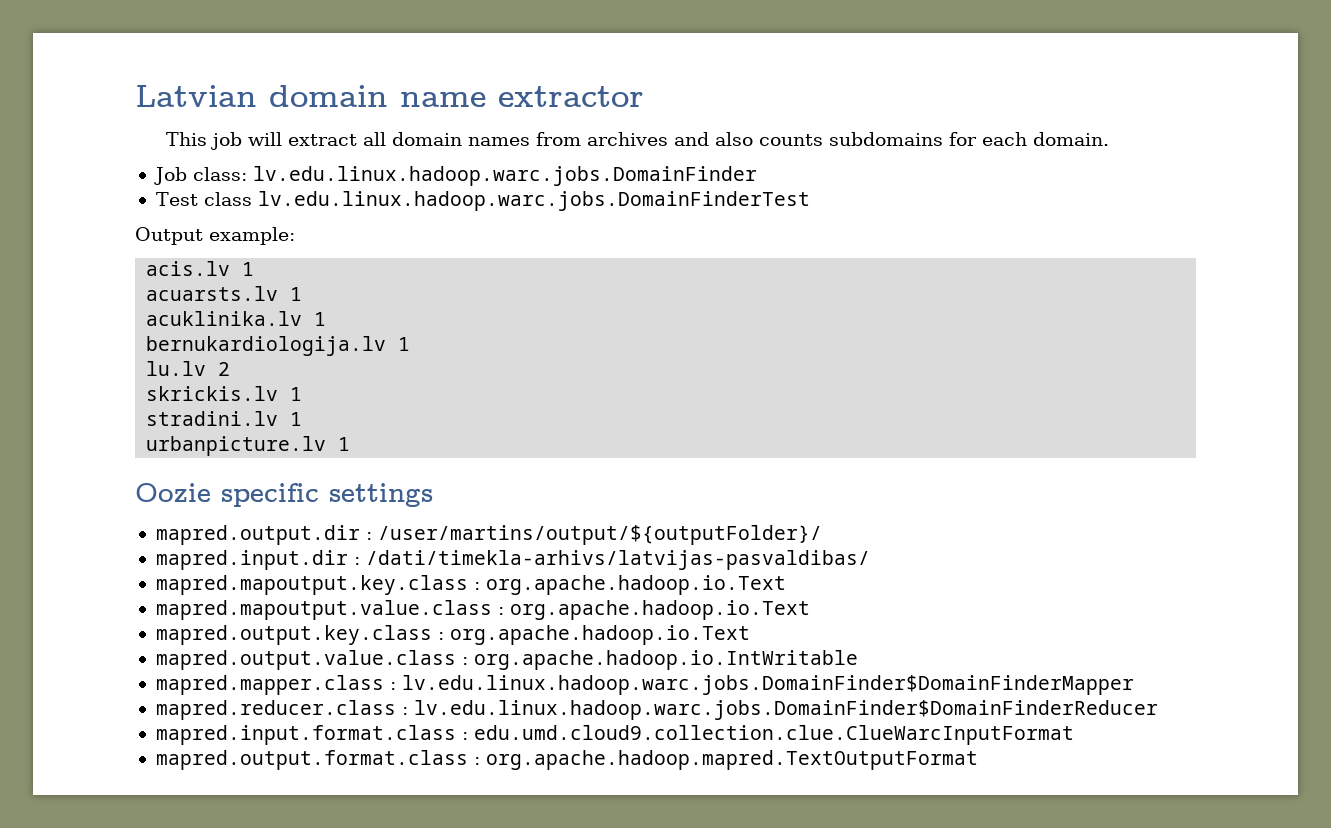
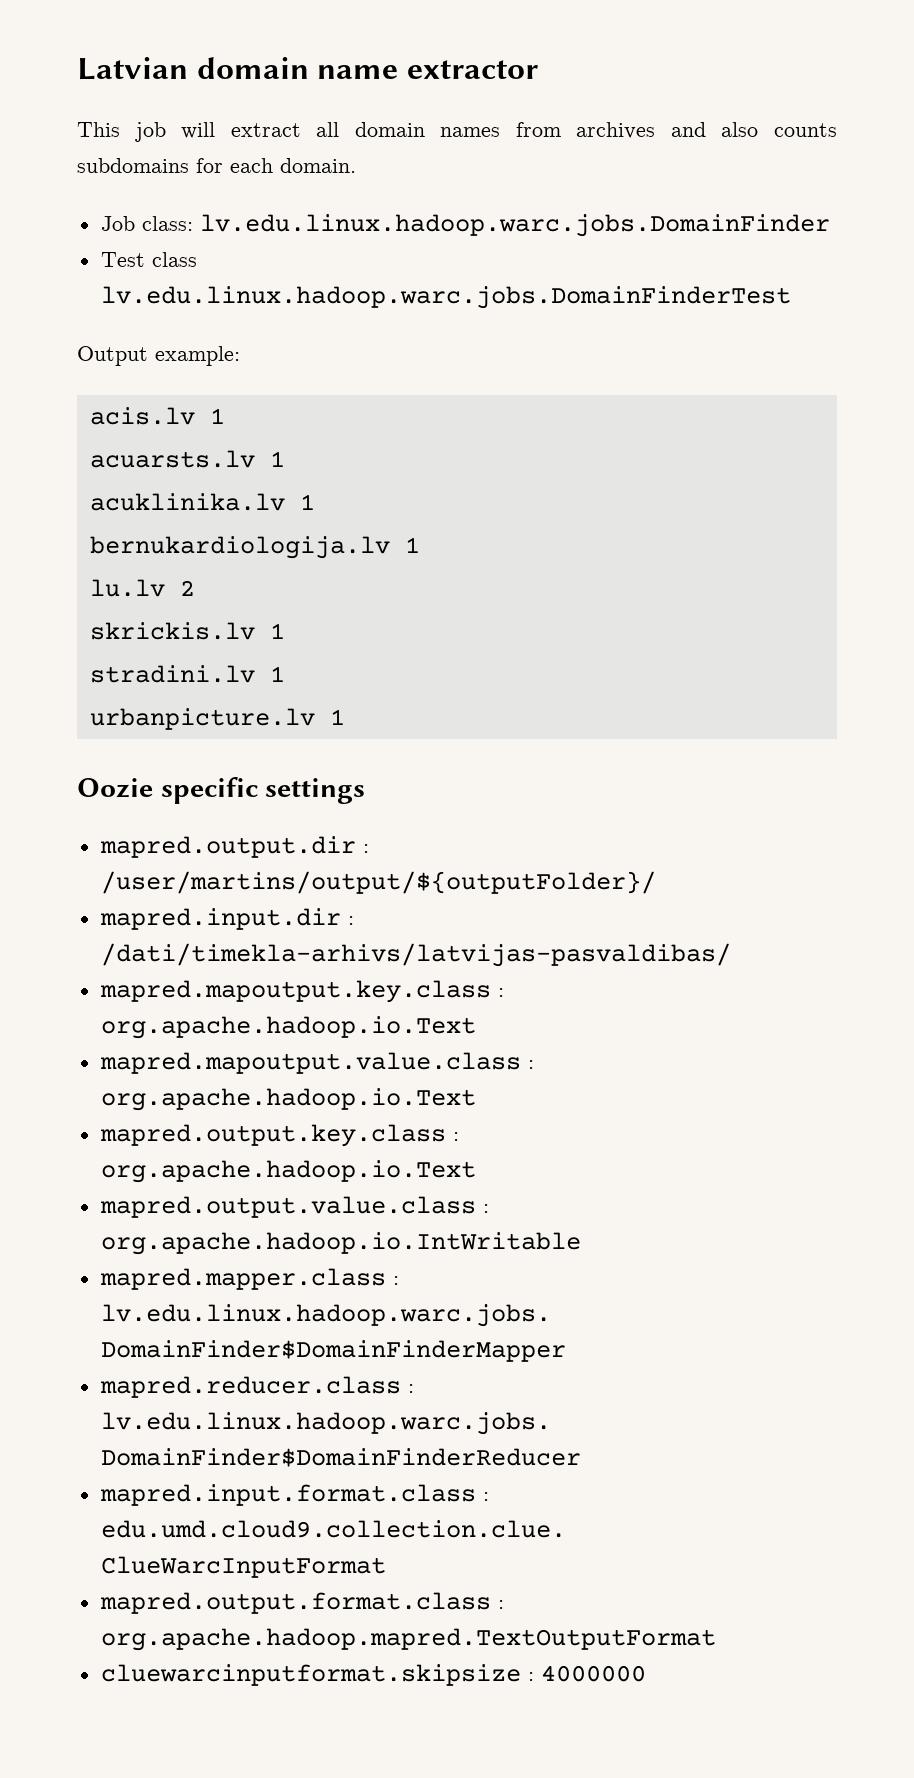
(978, 760) none -> [100,1664,646,1686] // cluewarcinputformat.skipsize : 4000000

